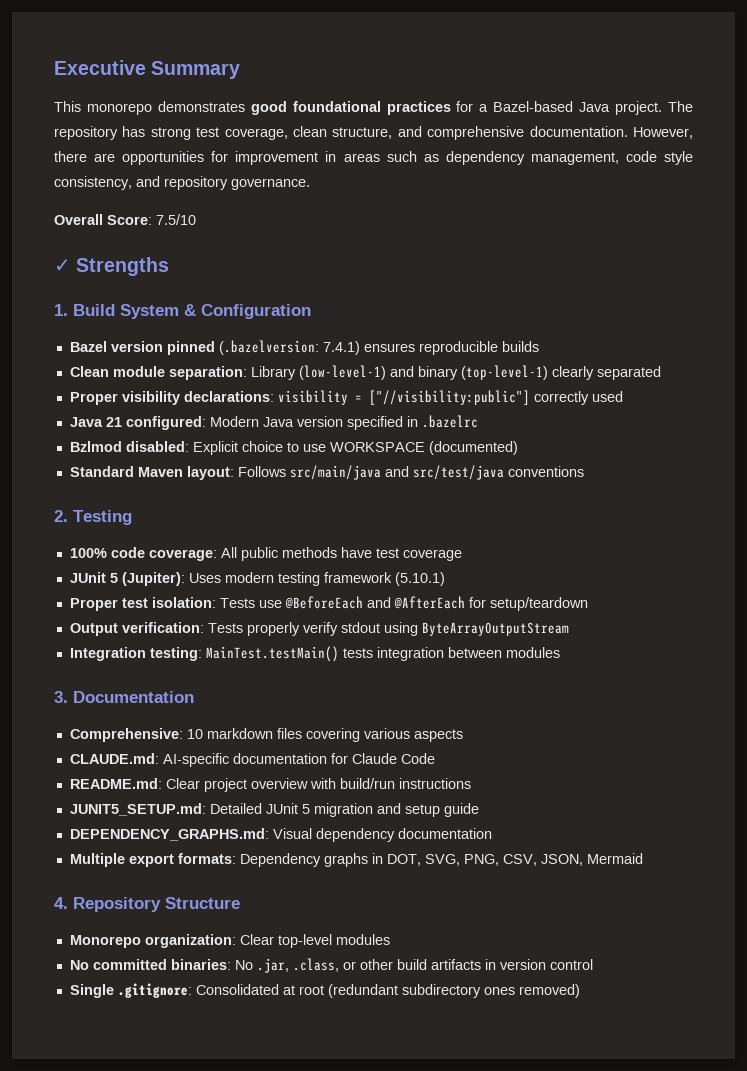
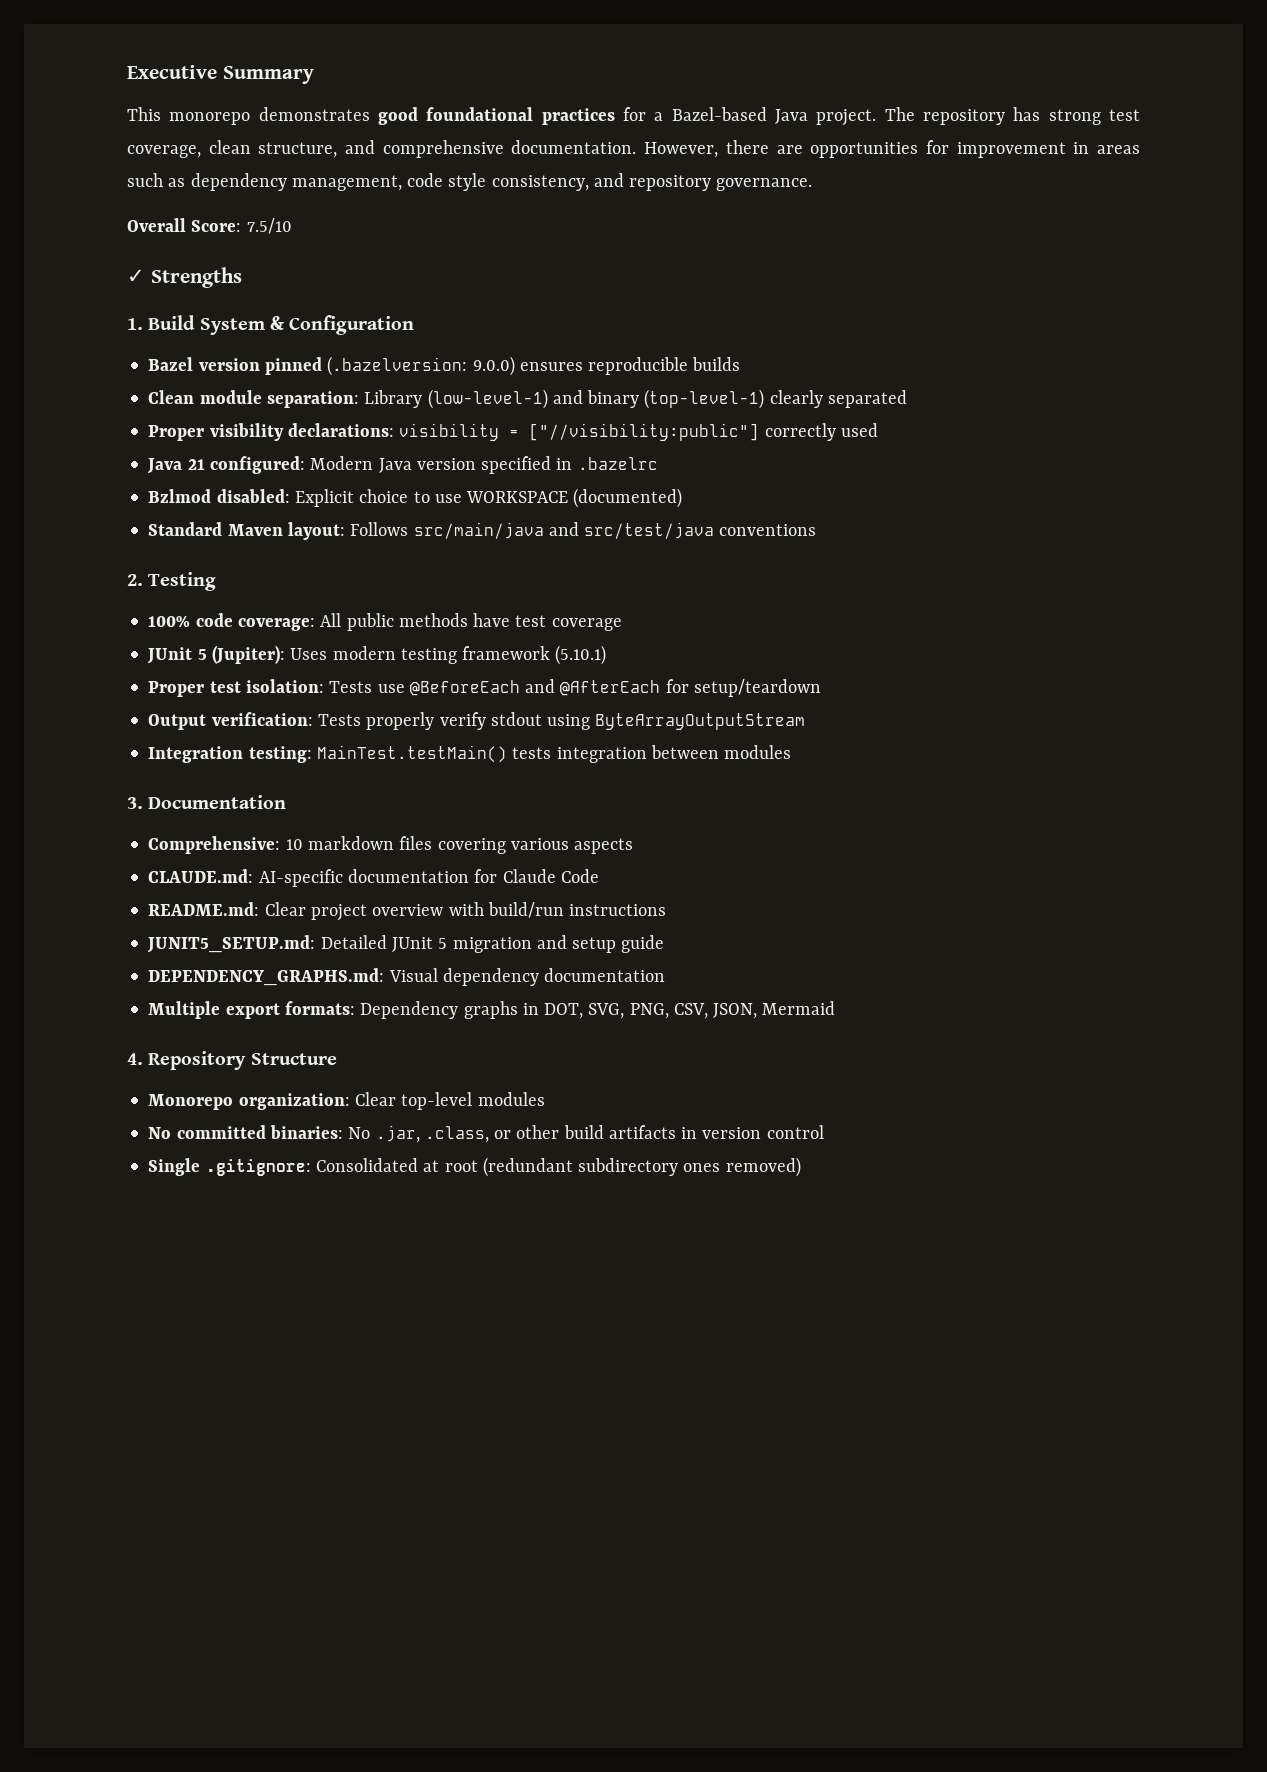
[322,341,360,355] 7.4.1) -> [472,356,515,376] 9.0.0)

